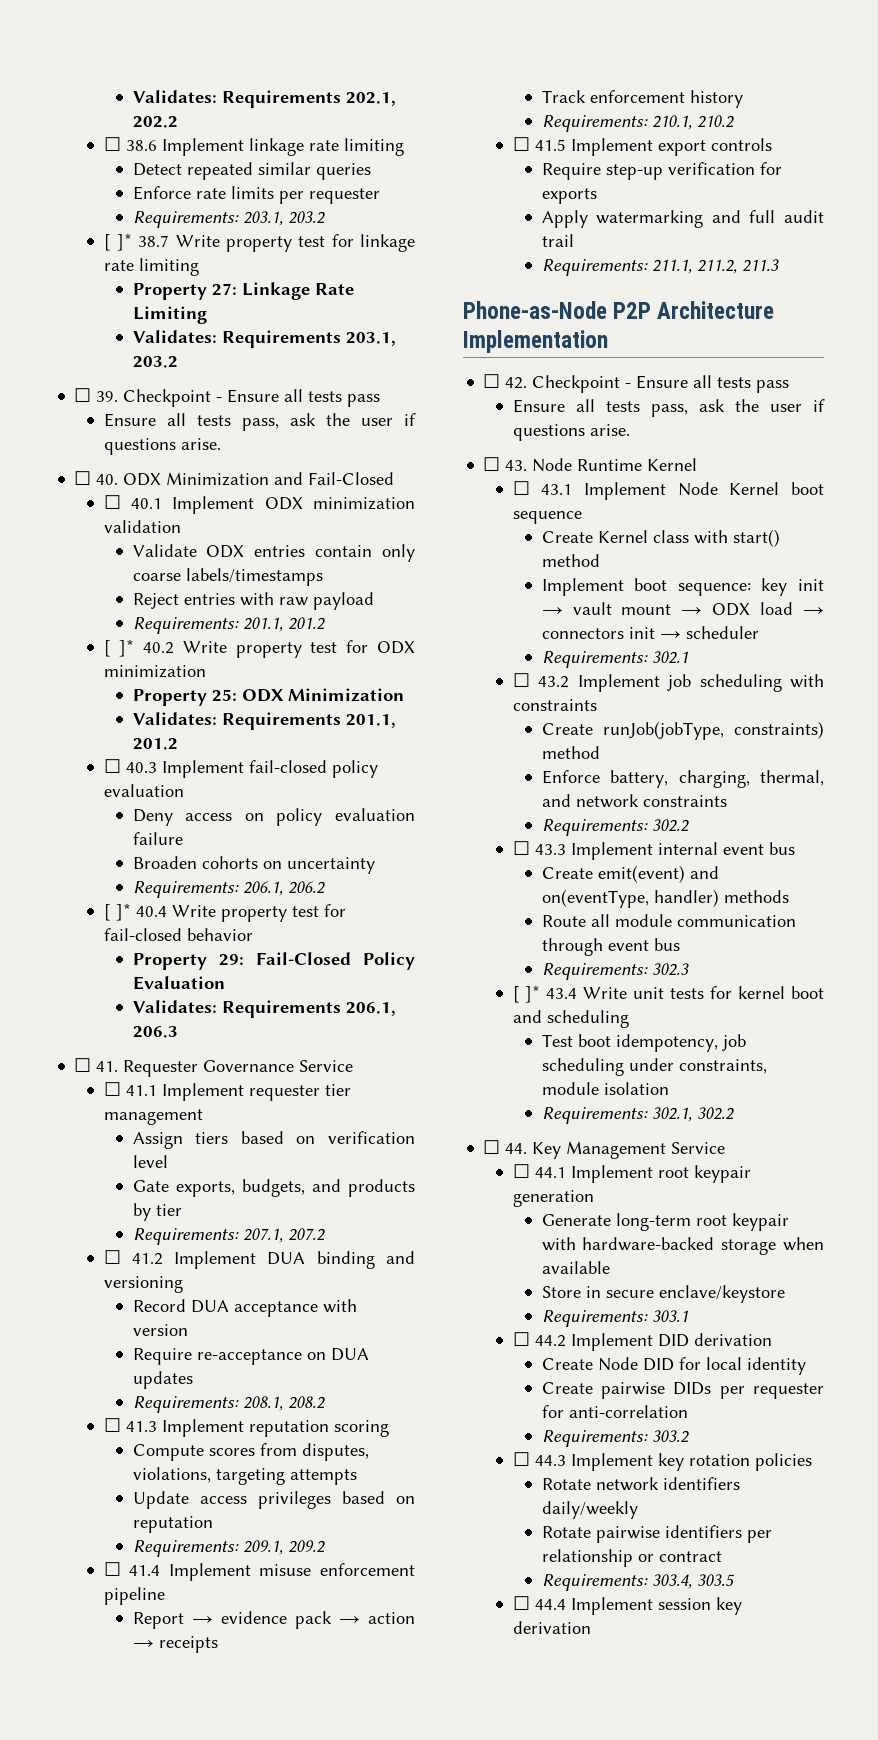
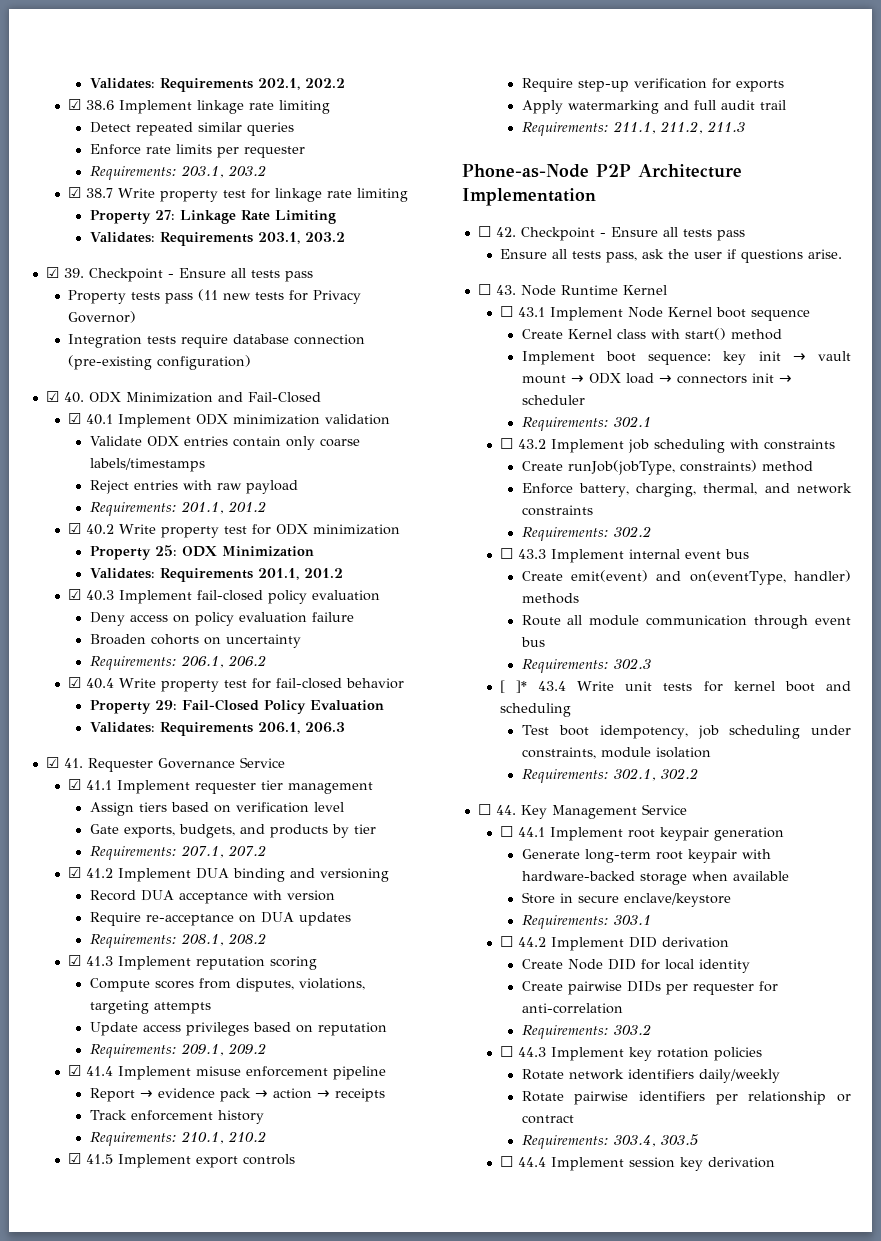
[103,137,121,151] ☐ -> [67,99,81,110] ☑
[103,233,132,251] [ ]* -> [67,187,81,198] ☑
[74,388,92,402] ☐ -> [45,267,59,278] ☑
[103,413,416,431] [103,438,221,455] [74,471,92,485] Ensure all tests pass, ask the user if questions arise. // ☐ -> [67,289,361,304] [67,311,136,323] [67,334,365,348] [67,355,251,370] [45,391,59,402] Property tests pass (11 new tests for Privacy Governor) // Integration tests require database connection (pre-existing configuration) // ☑
[103,495,121,509] ☐ -> [67,413,81,424] ☑
[103,639,135,657] [ ]* -> [67,523,81,534] ☑
[103,759,121,773] ☐ -> [67,589,81,600] ☑
[103,903,131,921] [ ]* -> [67,677,81,688] ☑
[74,1058,92,1072] ☐ -> [45,757,59,768] ☑
[103,1082,121,1096] ☐ -> [67,779,81,790] ☑
[103,1250,121,1264] ☐ -> [67,867,81,878] ☑
[103,1418,121,1432] ☐ -> [67,955,81,966] ☑
[103,1562,121,1576] ☐ -> [67,1065,81,1076] ☑
[512,137,530,151] ☐ -> [67,1153,81,1164] ☑

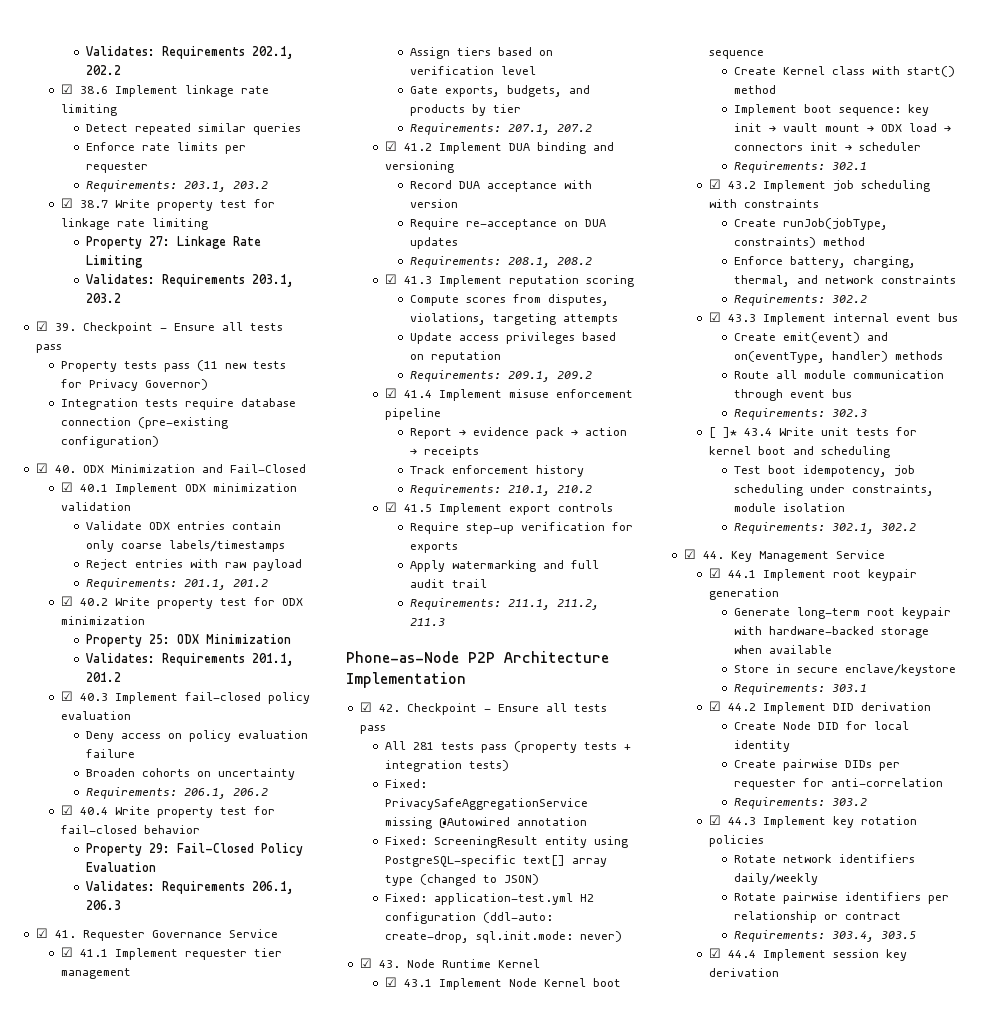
[477,226,491,237] ☐ -> [359,702,372,712] ☑
[499,249,842,263] [477,284,491,295] Ensure all tests pass, ask the user if questions arise. // ☐ -> [384,741,631,753] [384,760,509,772] [384,779,427,788] [384,798,588,810] [384,817,587,829] [384,836,628,848] [384,855,607,867] [384,874,539,886] [384,893,594,905] [384,912,553,924] [384,931,622,943] [359,958,372,968] All 281 tests pass (property tests + integration tests) // Fixed: PrivacySafeAggregationService missing @Autowired annotation // Fixed: ScreeningResult entity using PostgreSQL-specific text[] array type (changed to JSON) // Fixed: application-test.yml H2 configuration (ddl-auto: create-drop, sql.init.mode: never) // ☑
[499,306,513,317] ☐ -> [384,977,397,987] ☑
[499,438,513,449] ☐ -> [708,179,721,189] ☑
[499,548,513,559] ☐ -> [708,312,721,322] ☑
[477,804,491,815] ☐ -> [683,549,696,559] ☑
[499,826,513,837] ☐ -> [708,568,721,578] ☑
[499,936,513,947] ☐ -> [708,701,721,711] ☑
[499,1046,513,1057] ☐ -> [708,815,721,825] ☑
[499,1156,513,1167] ☐ -> [708,948,721,958] ☑

